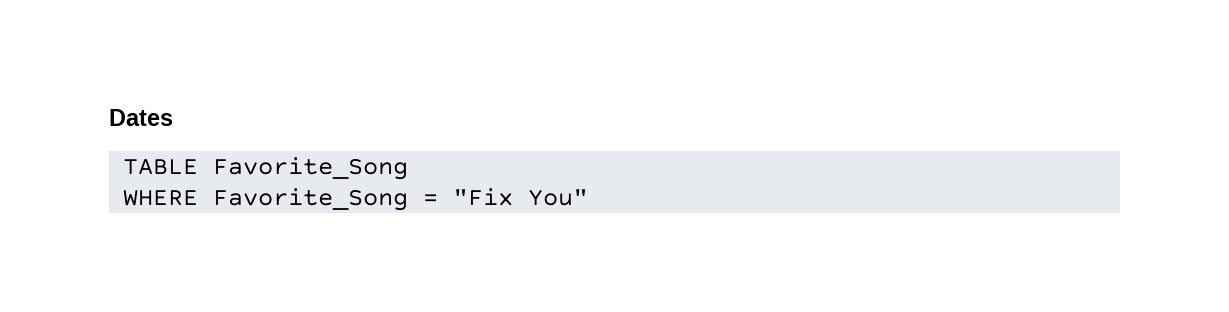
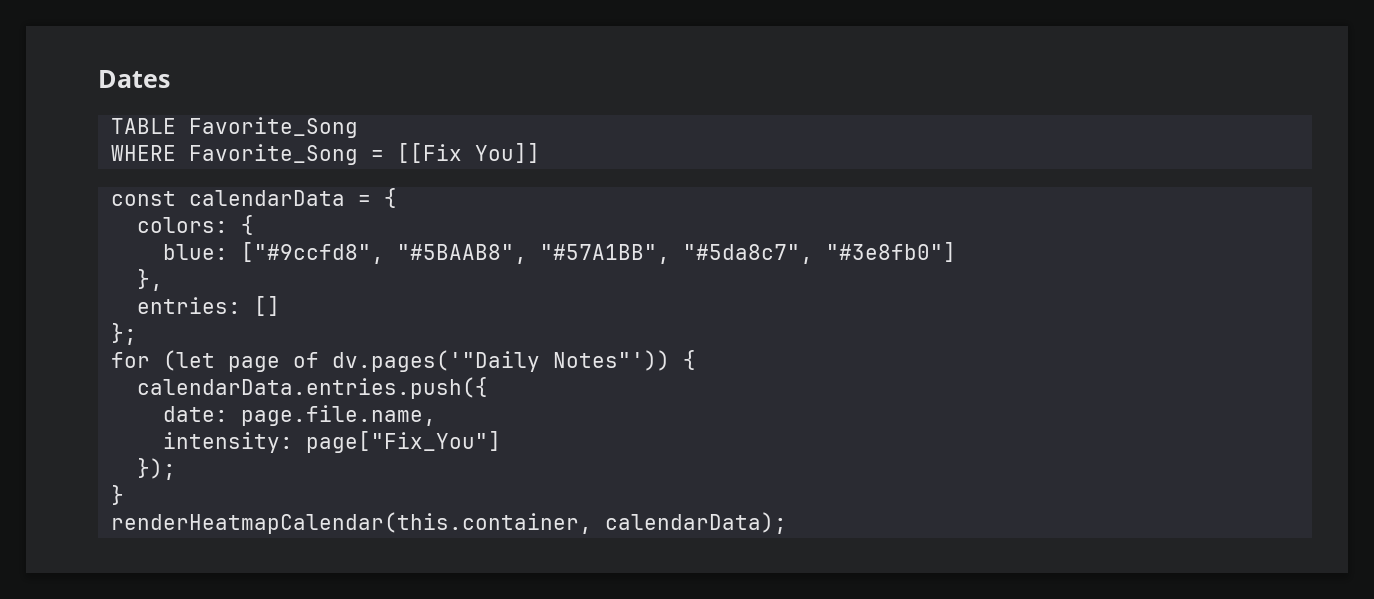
[452,188,588,206] "Fix You" -> [396,143,540,163] [110,188,397,208] [136,215,254,235] [162,242,956,264] [136,269,163,291] [136,296,280,316] [110,323,137,345] [110,350,696,372] [136,377,488,399] [162,405,436,426] [162,431,501,453] [136,458,176,480] [110,485,124,505] [110,512,787,534] [[Fix You]] // const calendarData = { // colors: { // blue: ["#9ccfd8", "#5BAAB8", "#57A1BB", "#5da8c7", "#3e8fb0"] // }, // entries: [] // }; // for (let page of dv.pages('"Daily Notes"')) { // calendarData.entries.push({ // date: page.file.name, // intensity: page["Fix_You"] // }); // } // renderHeatmapCalendar(this.container, calendarData);

